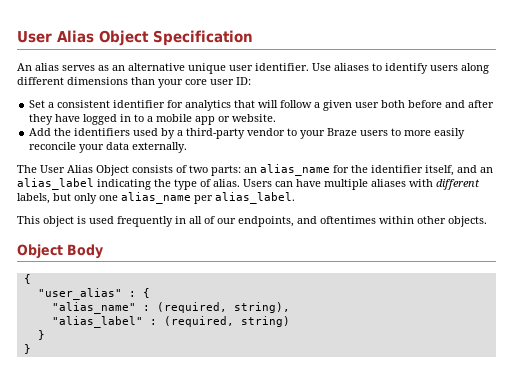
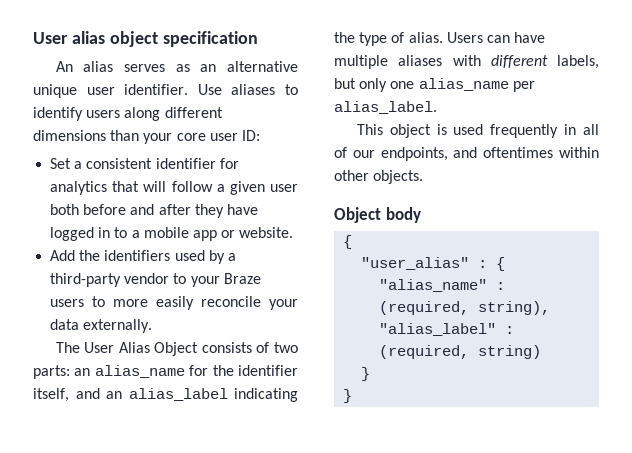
[17,30,253,46] User Alias Object Specification -> [33,31,258,47] User alias object specification
[67,244,103,259] Body -> [385,207,421,223] body

